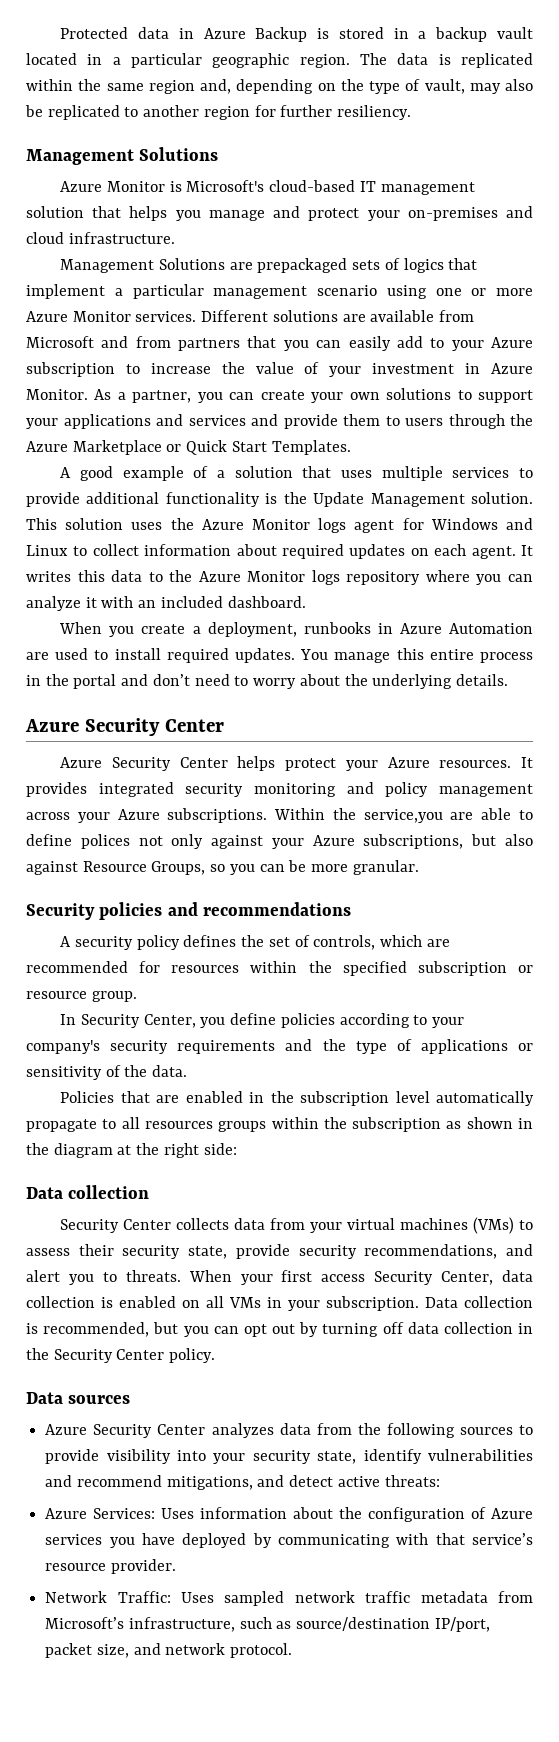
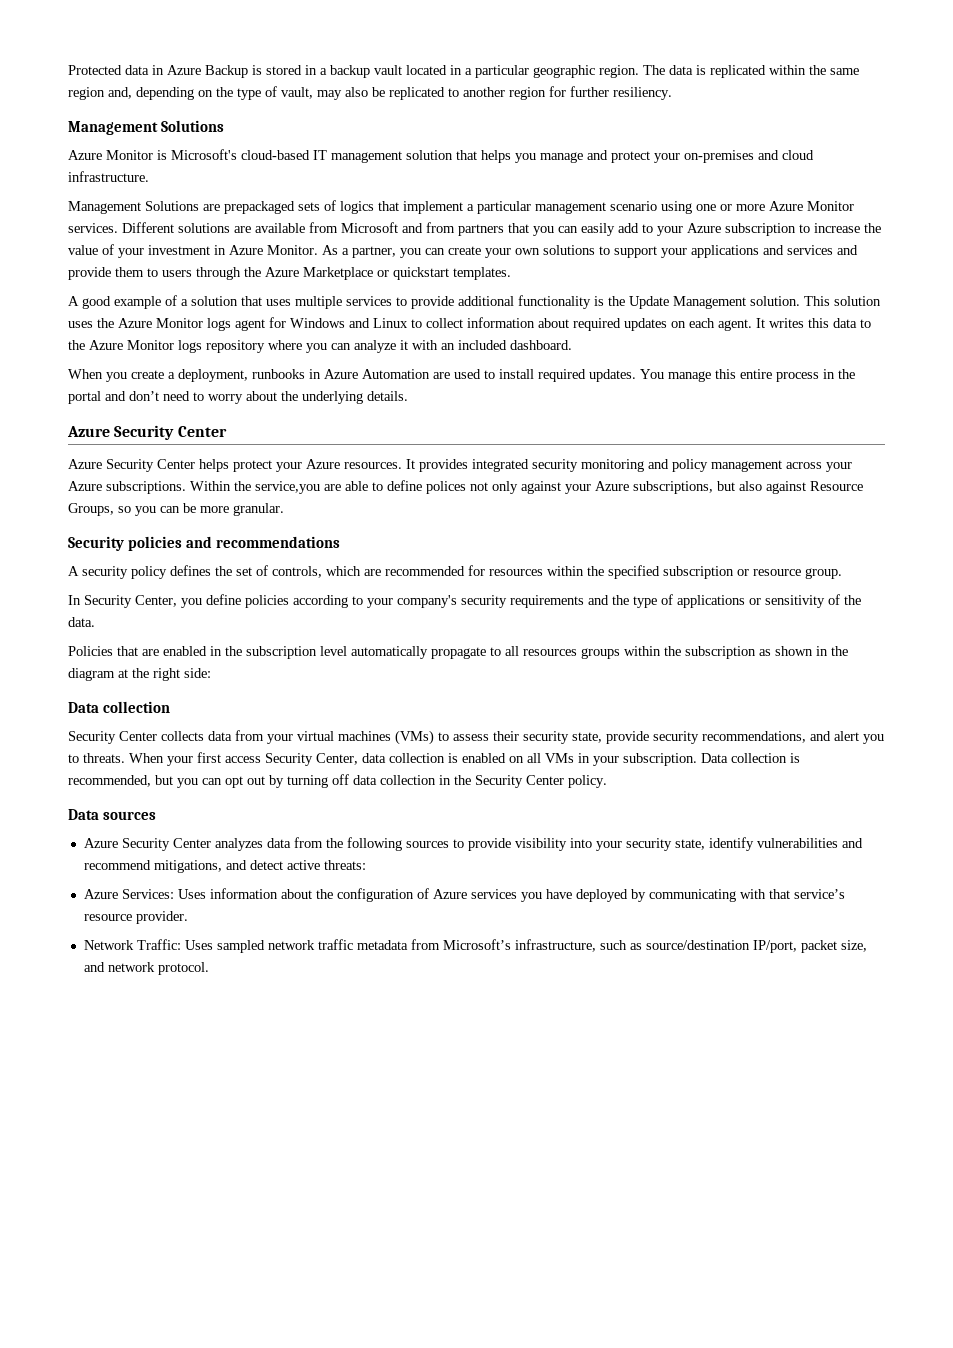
[186,440,351,455] Quick Start Templates. -> [393,267,511,280] quickstart templates.

